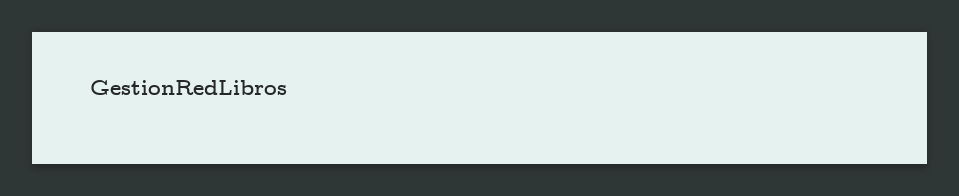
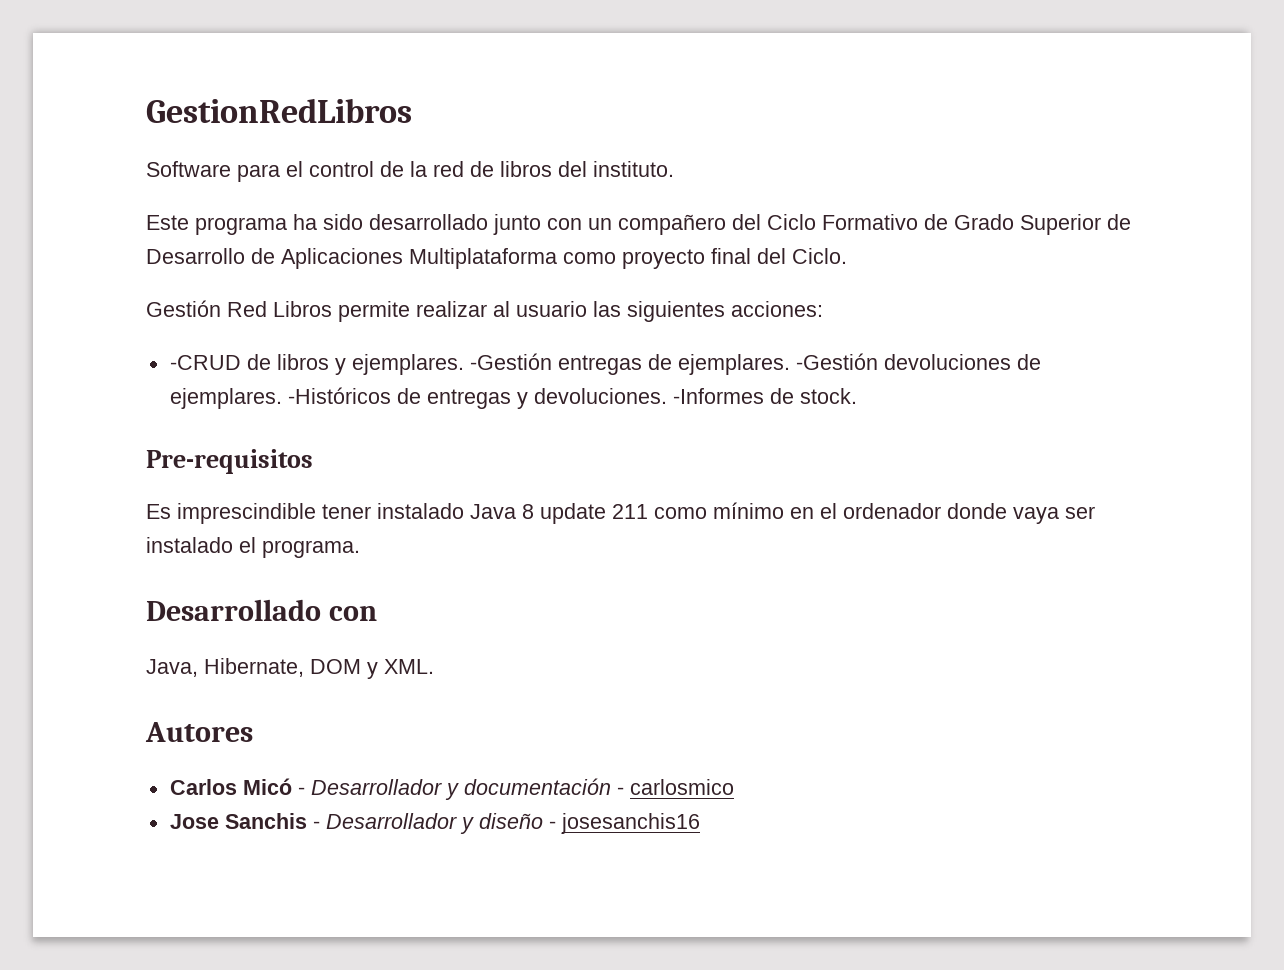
(287, 87) none -> [146,161,674,182] [146,214,1131,235] [146,248,847,269] [146,300,823,322] [169,353,1041,375] [169,387,857,409] [146,449,313,474] [146,502,1095,524] [146,537,360,558] [146,599,377,621] [146,658,434,679] [145,722,253,742] [169,778,734,800] [169,813,700,834] // Software para el control de la red de libros del instituto. // Este programa ha sido desarrollado junto con un compañero del Ciclo Formativo de Grado Superior de Desarrollo de Aplicaciones Multiplataforma como proyecto final del Ciclo. // Gestión Red Libros permite realizar al usuario las siguientes acciones: // -CRUD de libros y ejemplares. -Gestión entregas de ejemplares. -Gestión devoluciones de ejemplares. -Históricos de entregas y devoluciones. -Informes de stock. // Pre-requisitos // Es imprescindible tener instalado Java 8 update 211 como mínimo en el ordenador donde vaya ser instalado el programa. // Desarrollado con // Java, Hibernate, DOM y XML. // Autores // Carlos Micó - Desarrollador y documentación - carlosmico // Jose Sanchis - Desarrollador y diseño - josesanchis16

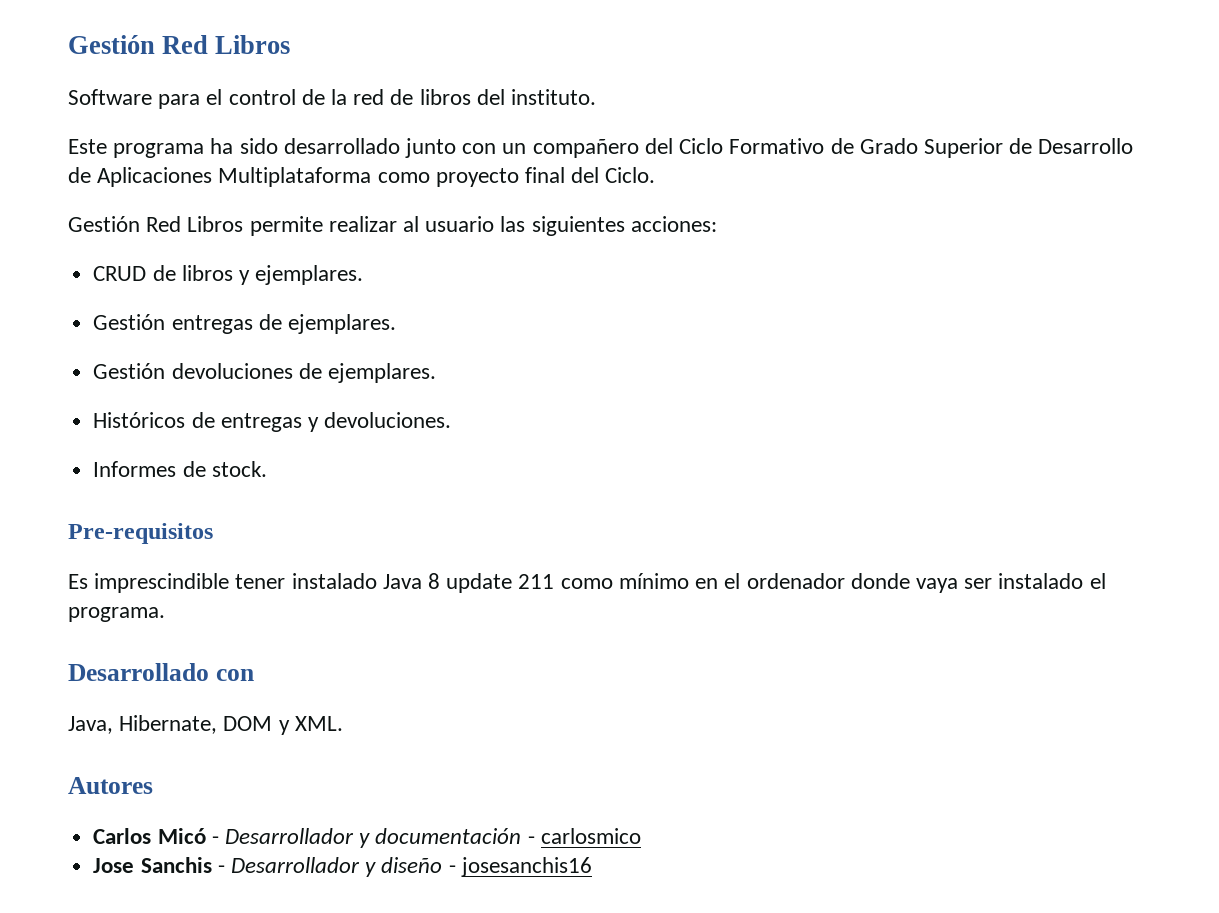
[146,98,412,123] GestionRedLibros -> [68,35,291,54] Gestión Red Libros
[169,355,241,370] -CRUD -> [93,266,147,281] CRUD
[469,353,552,370] -Gestión -> [93,314,166,330] // Gestión
[795,353,878,370] -Gestión -> [93,363,166,379] // Gestión
[287,387,391,404] -Históricos -> [93,412,186,428] // Históricos
[672,388,764,404] -Informes -> [93,461,177,477] // Informes

